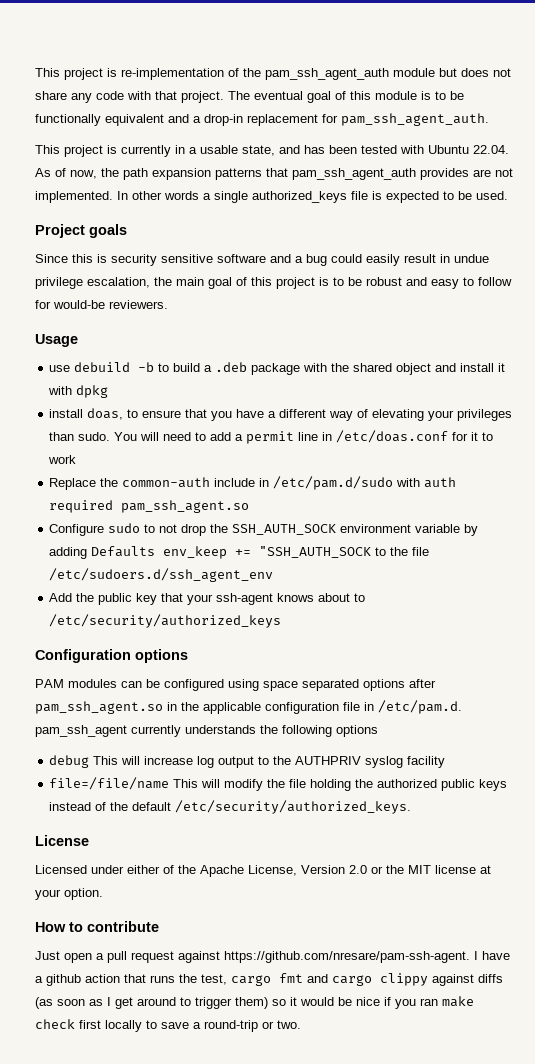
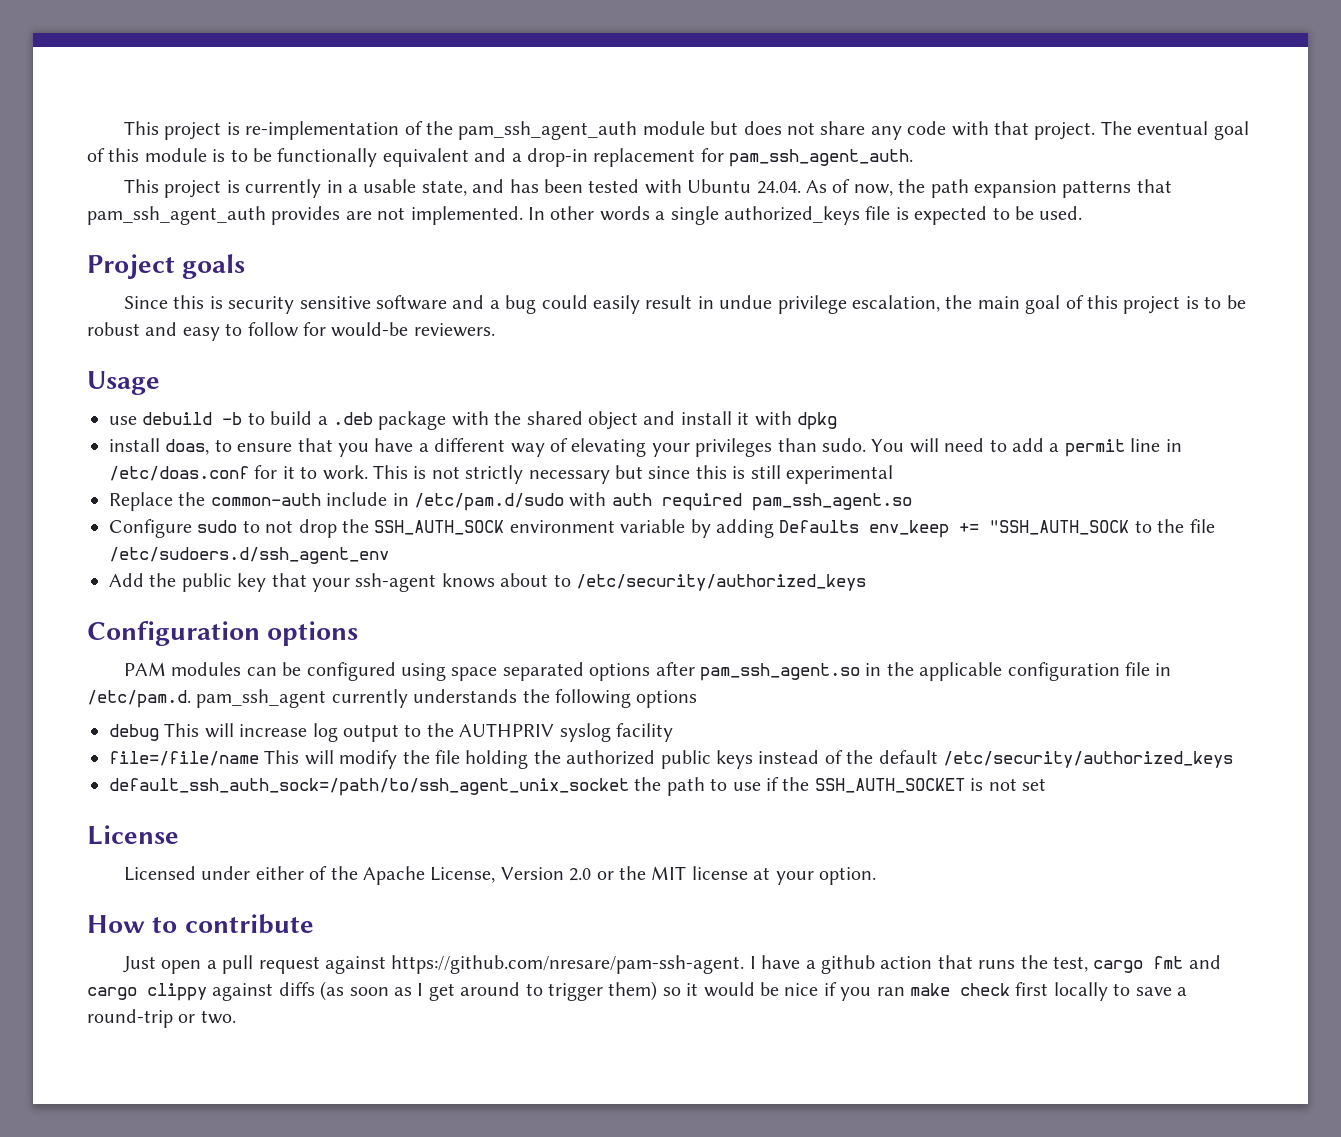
[473,145,509,154] 22.04. -> [756,181,801,194] 24.04.
[48,455,77,464] work -> [322,465,893,484] work. This is not strictly necessary but since this is still experimental
[175,800,412,814] /etc/security/authorized_keys. -> [942,751,1233,768] [109,777,1046,796] /etc/security/authorized_keys // default_ssh_auth_sock=/path/to/ssh_agent_unix_socket the path to use if the SSH_AUTH_SOCKET is not set

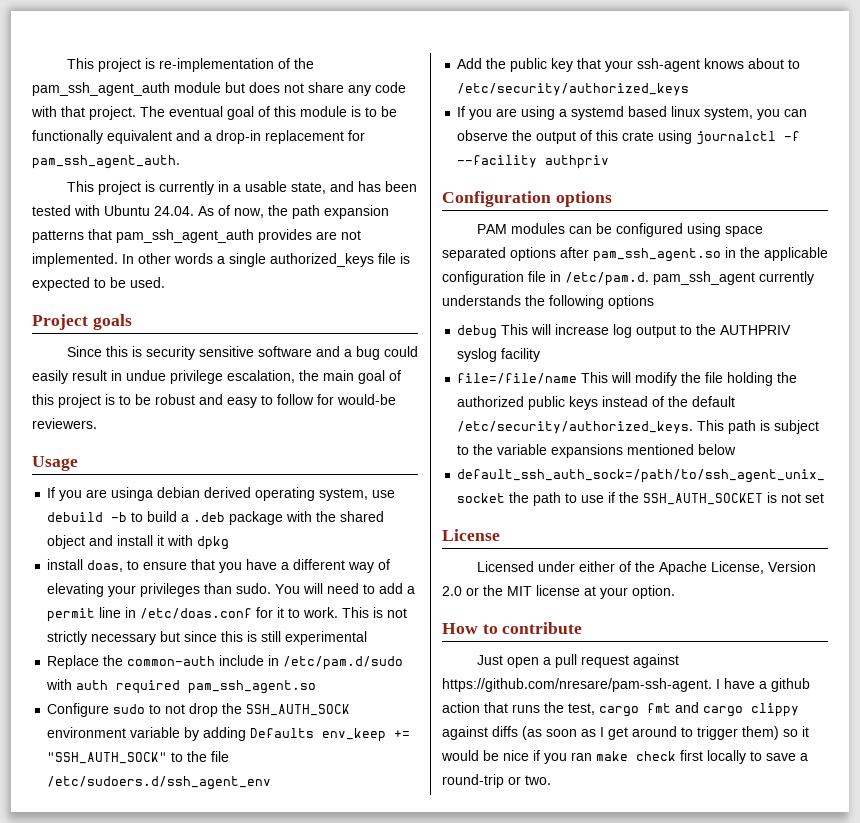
(160, 383) none -> [47,487,369,501] If you are usinga debian derived operating system,
[989,520,1130,535] "SSH_AUTH_SOCK -> [47,752,168,764] "SSH_AUTH_SOCK"
(866, 582) none -> [457,106,808,120] [457,130,801,145] [457,155,610,169] // If you are using a systemd based linux system, you can observe the output of this crate using journalctl -f --facility authpriv
[942,751,1233,768] /etc/security/authorized_keys -> [457,420,820,434] [457,444,737,458] /etc/security/authorized_keys. This path is subject to the variable expansions mentioned below

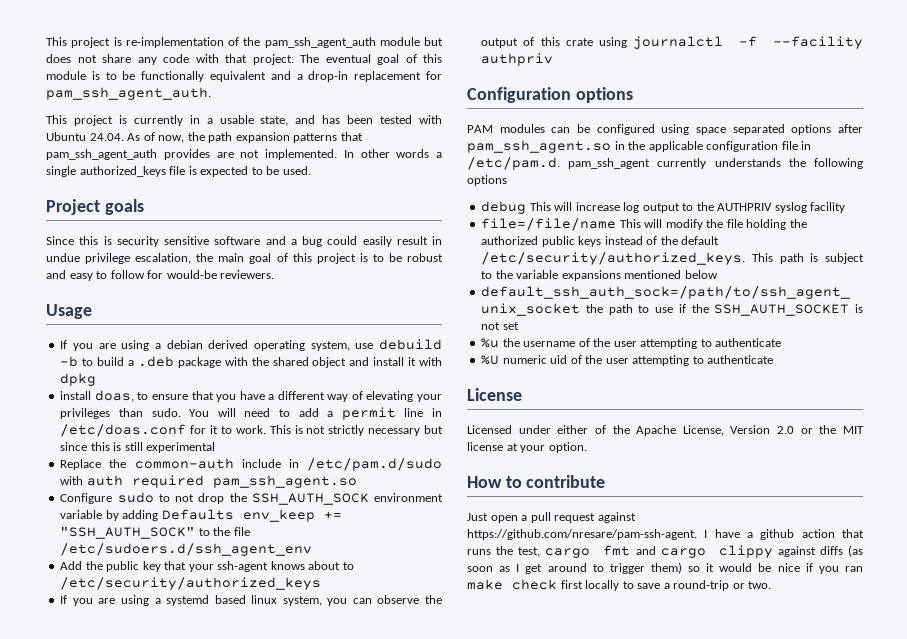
[111,487,154,501] usinga -> [121,340,161,351] using a
(825, 498) none -> [481,338,782,349] [481,355,774,366] // %u the username of the user attempting to authenticate // %U numeric uid of the user attempting to authenticate

